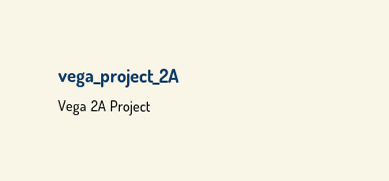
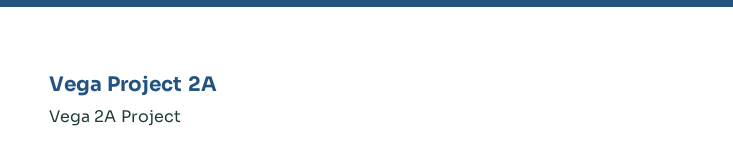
[58,67,180,88] vega_project_2A -> [49,75,217,96] Vega Project 2A

